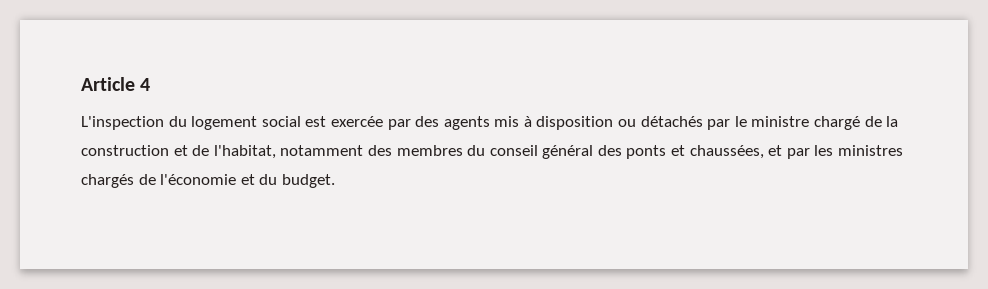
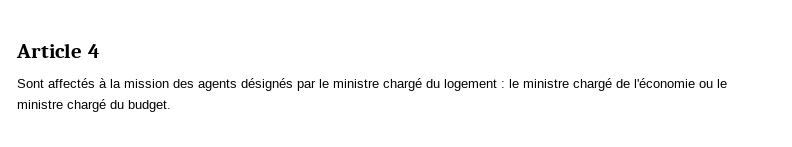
[81,116,899,130] [81,145,904,159] [81,174,255,188] L'inspection du logement social est exercée par des agents mis à disposition ou détachés par le ministre chargé de la construction et de l'habitat, notamment des membres du conseil général des ponts et chaussées, et par les ministres chargés de l'économie et -> [17,78,727,91] [17,99,106,112] Sont affectés à la mission des agents désignés par le ministre chargé du logement : le ministre chargé de l'économie ou le ministre chargé

